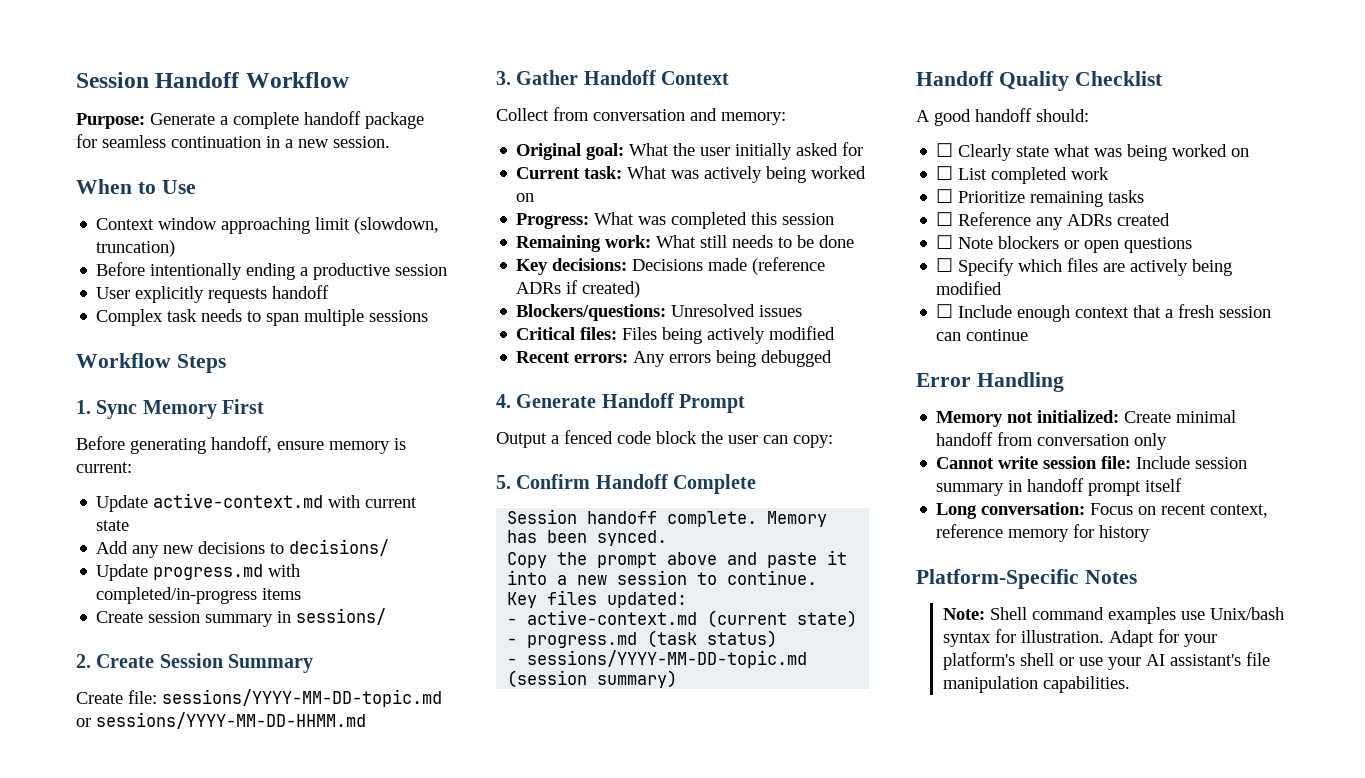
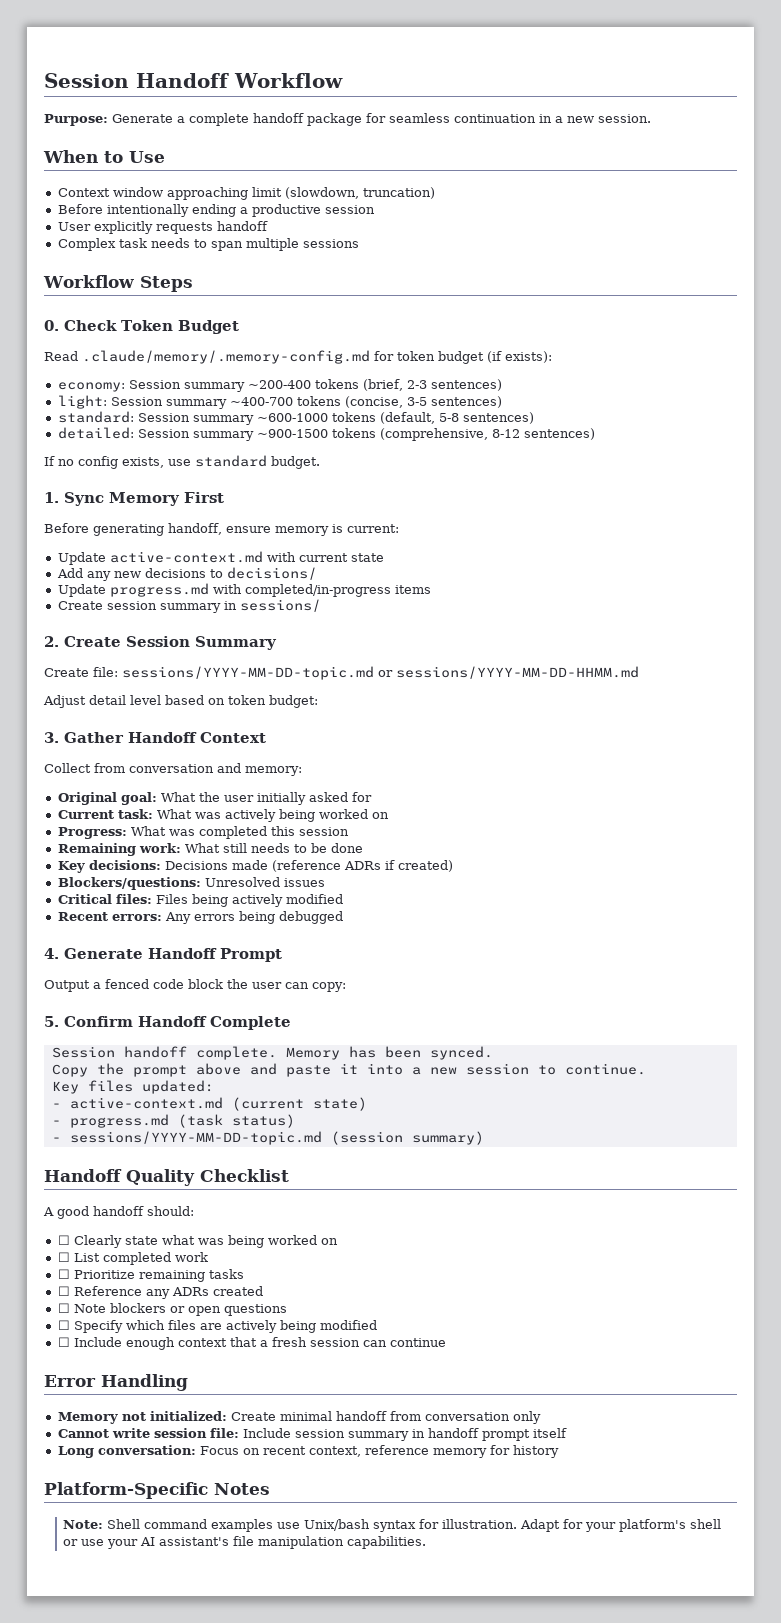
(226, 363) none -> [44,320,239,334] [44,350,552,364] [57,379,502,392] [57,395,502,409] [57,411,534,425] [57,427,595,441] [44,455,320,469] // 0. Check Token Budget // Read .claude/memory/.memory-config.md for token budget (if exists): // economy: Session summary ~200-400 tokens (brief, 2-3 sentences) // light: Session summary ~400-700 tokens (concise, 3-5 sentences) // standard: Session summary ~600-1000 tokens (default, 5-8 sentences) // detailed: Session summary ~900-1500 tokens (comprehensive, 8-12 sentences) // If no config exists, use standard budget.
(366, 720) none -> [43,695,318,708] // Adjust detail level based on token budget:

